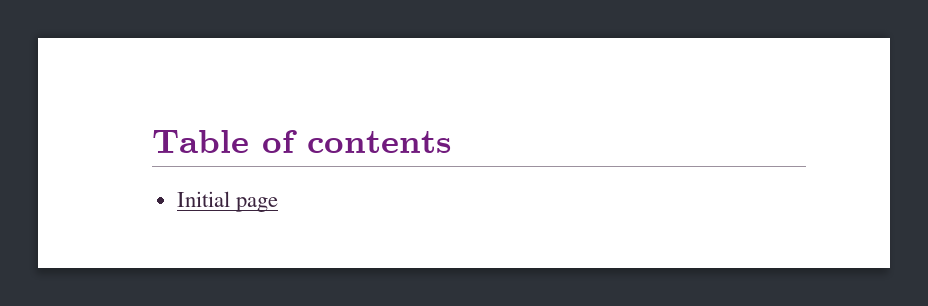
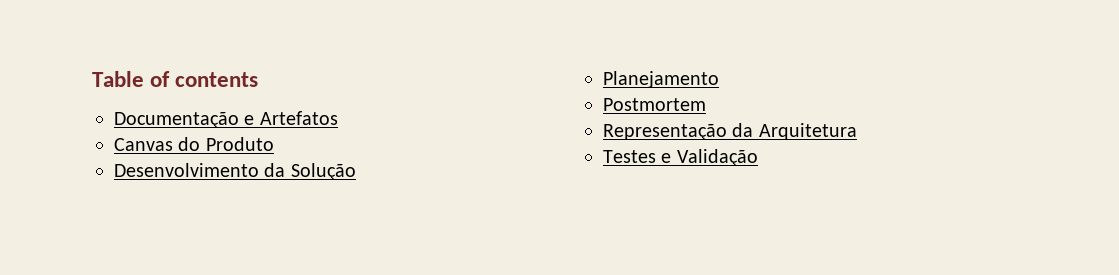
[176,191,278,212] Initial page -> [114,111,338,128] [114,137,274,151] [114,163,356,180] [603,71,719,88] [603,98,706,111] [603,123,857,140] [603,149,758,166] Documentação e Artefatos // Canvas do Produto // Desenvolvimento da Solução // Planejamento // Postmortem // Representação da Arquitetura // Testes e Validação

